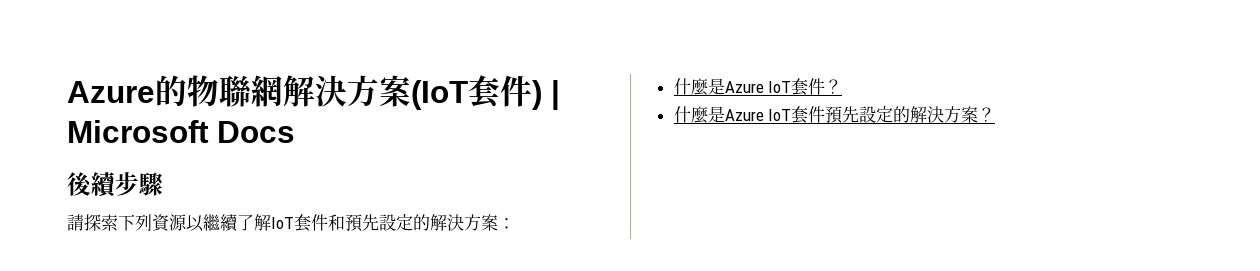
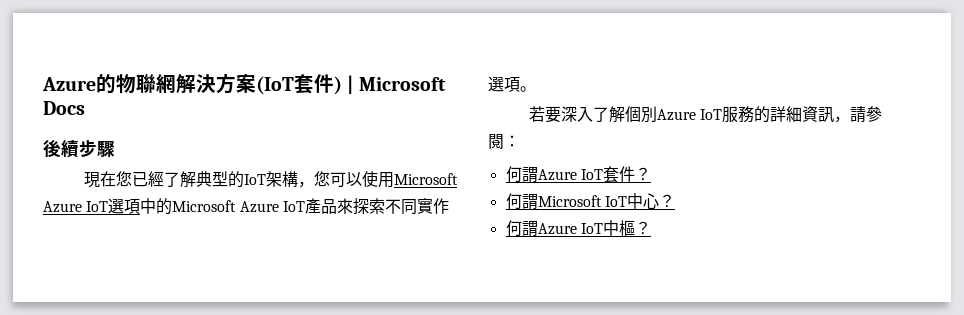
[67,214,498,232] 請探索下列資源以繼續了解IoT套件和預先設定的解決方案 -> [83,171,458,188] [43,198,449,215] [488,76,536,92] [528,106,882,123] [488,134,504,149] 現在您已經了解典型的IoT架構，您可以使用Microsoft Azure IoT選項中的Microsoft Azure IoT產品來探索不同實作選項。 // 若要深入了解個別Azure IoT服務的詳細資訊，請參閱
[673,78,725,96] 什麼是 -> [505,166,538,182] 何謂
[673,106,979,124] 什麼是Azure IoT套件預先設定的解決方案 -> [505,193,675,209] [505,220,635,236] 何謂Microsoft IoT中心？ // 何謂Azure IoT中樞

